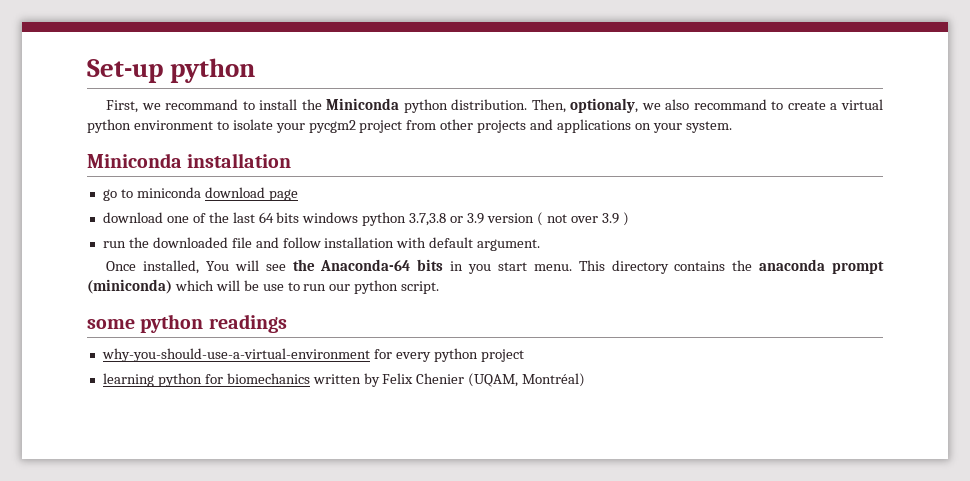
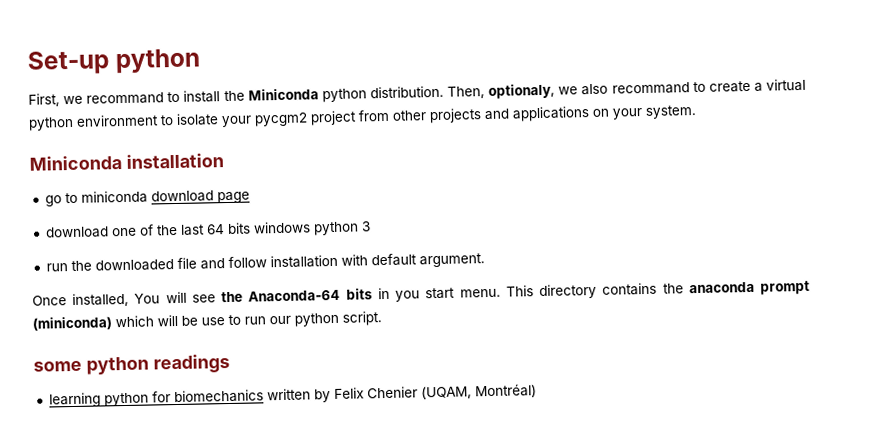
[409,212,629,226] 3.7,3.8 or 3.9 version ( not over 3.9 ) -> [360,221,371,232] 3
[101,348,524,362] // why-you-should-use-a-virtual-environment for every python project -> (230, 363) none

